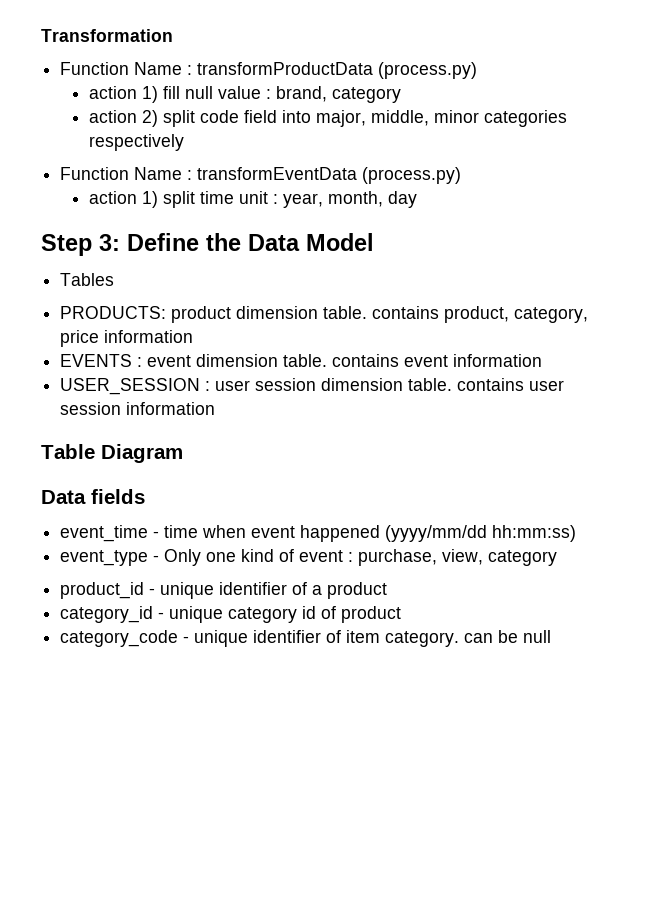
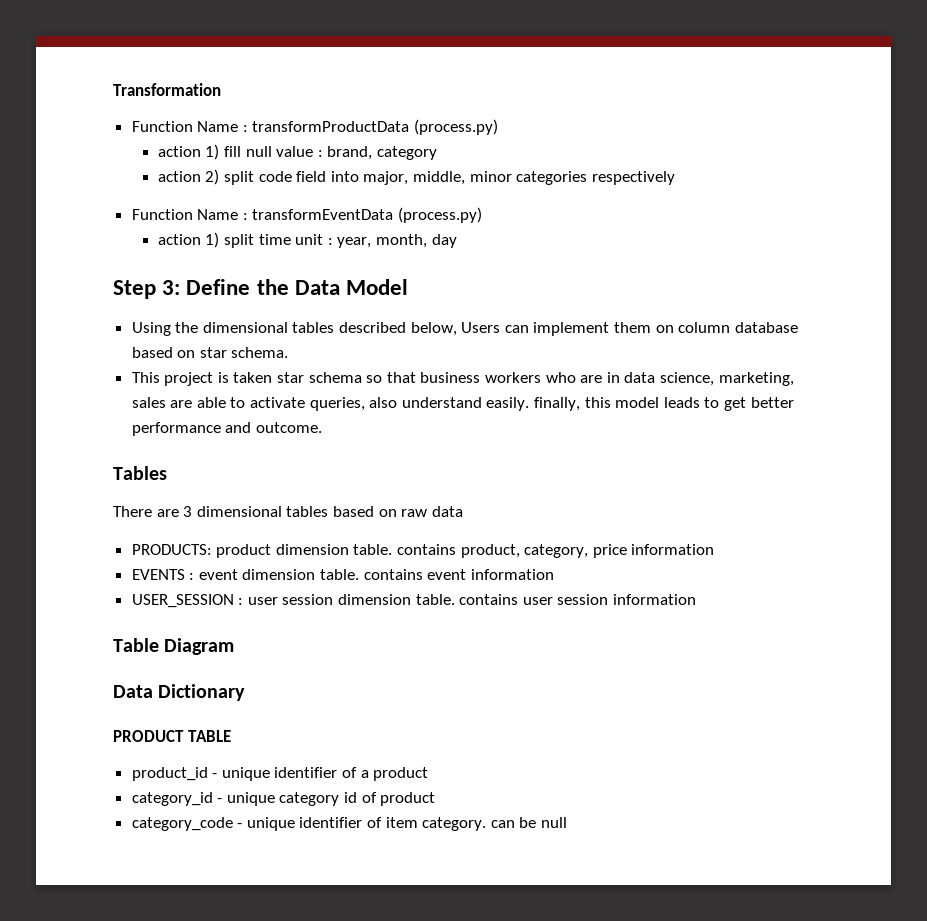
[60,273,115,286] Tables -> [131,322,798,336] [131,347,289,358] [131,372,794,386] [131,397,794,411] [131,422,322,436] [113,466,167,480] [113,506,463,517] Using the dimensional tables described below, Users can implement them on column database based on star schema. // This project is taken star schema so that business workers who are in data science, marketing, sales are able to activate queries, also understand easily. finally, this model leads to get better performance and outcome. // Tables // There are 3 dimensional tables based on raw data
[91,489,145,504] [60,525,577,542] [60,549,558,566] fields // event_time - time when event happened (yyyy/mm/dd hh:mm:ss) // event_type - Only one kind of event : purchase, view, category -> [158,684,246,701] [113,730,231,742] Dictionary // PRODUCT TABLE

